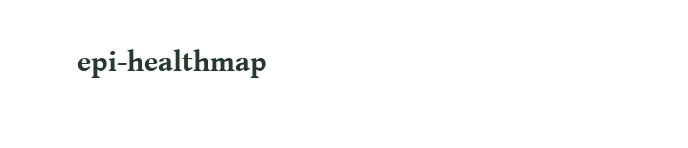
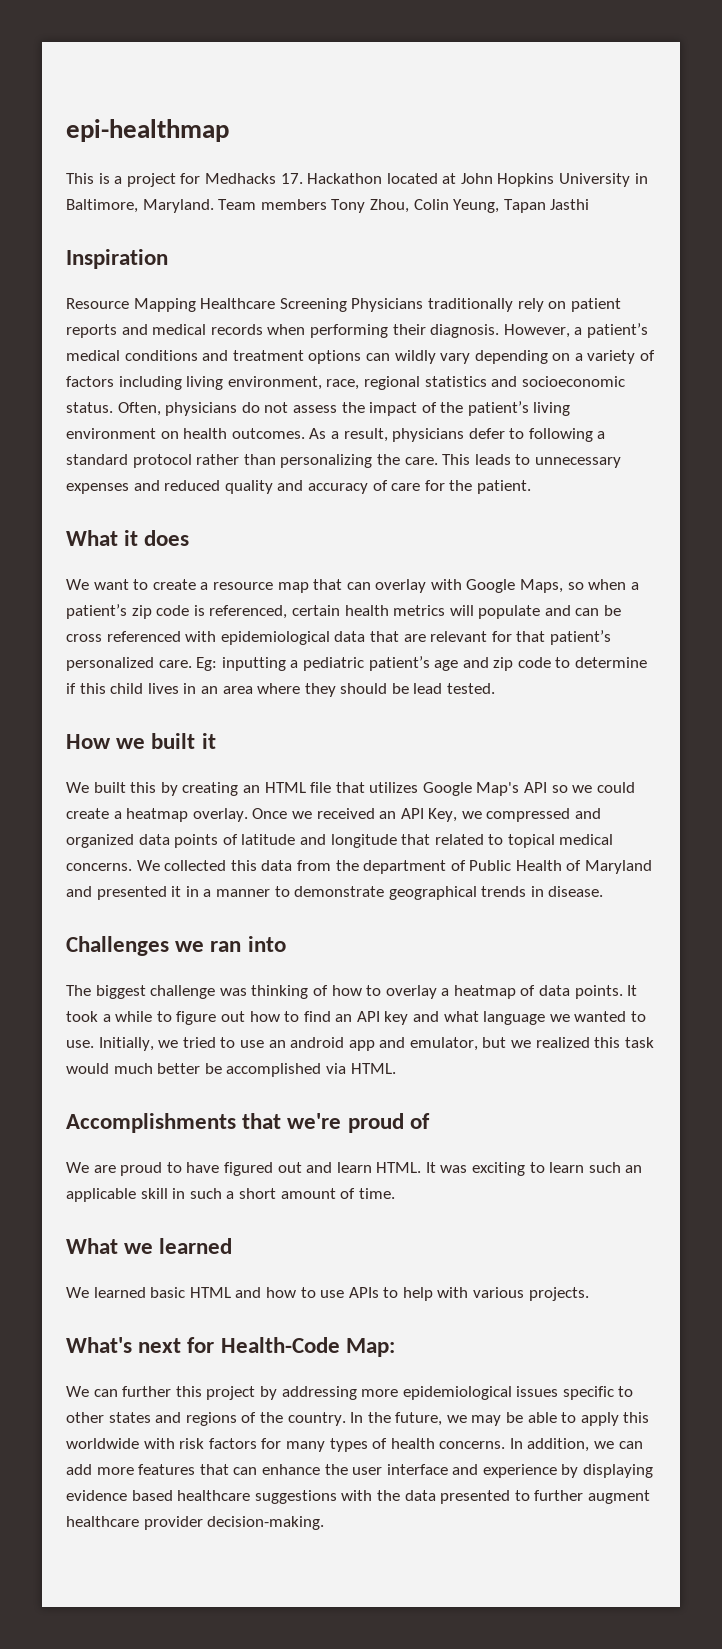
(267, 63) none -> [66,173,648,187] [66,199,590,213] [66,249,168,269] [66,298,621,312] [66,323,648,338] [66,350,656,364] [66,376,625,390] [66,401,571,416] [66,428,606,442] [66,454,621,468] [66,480,531,494] [66,530,190,546] [66,579,639,593] [66,604,622,619] [66,630,611,645] [66,656,648,671] [66,683,496,697] [66,733,216,749] [66,782,635,796] [66,808,602,822] [66,834,614,848] [66,860,653,874] [66,886,604,900] [66,936,286,956] [66,985,638,999] [66,1011,647,1025] [66,1037,654,1051] [66,1063,396,1077] [66,1113,430,1133] [66,1162,643,1176] [66,1188,395,1202] [66,1238,233,1254] [66,1287,589,1301] [66,1337,395,1357] [66,1386,634,1400] [66,1412,650,1426] [66,1438,643,1452] [66,1464,654,1478] [66,1490,650,1504] [66,1516,325,1530] // This is a project for Medhacks 17. Hackathon located at John Hopkins University in Baltimore, Maryland. Team members Tony Zhou, Colin Yeung, Tapan Jasthi // Inspiration // Resource Mapping Healthcare Screening Physicians traditionally rely on patient reports and medical records when performing their diagnosis. However, a patient’s medical conditions and treatment options can wildly vary depending on a variety of factors including living environment, race, regional statistics and socioeconomic status. Often, physicians do not assess the impact of the patient’s living environment on health outcomes. As a result, physicians defer to following a standard protocol rather than personalizing the care. This leads to unnecessary expenses and reduced quality and accuracy of care for the patient. // What it does // We want to create a resource map that can overlay with Google Maps, so when a patient’s zip code is referenced, certain health metrics will populate and can be cross referenced with epidemiological data that are relevant for that patient’s personalized care. Eg: inputting a pediatric patient’s age and zip code to determine if this child lives in an area where they should be lead tested. // How we built it // We built this by creating an HTML file that utilizes Google Map's API so we could create a heatmap overlay. Once we received an API Key, we compressed and organized data points of latitude and longitude that related to topical medical concerns. We collected this data from the department of Public Health of Maryland and presented it in a manner to demonstrate geographical trends in disease. // Challenges we ran into // The biggest challenge was thinking of how to overlay a heatmap of data points. It took a while to figure out how to find an API key and what language we wanted to use. Initially, we tried to use an android app and emulator, but we realized this task would much better be accomplished via HTML. // Accomplishments that we're proud of // We are proud to have figured out and learn HTML. It was exciting to learn such an applicable skill in such a short amount of time. // What we learned // We learned basic HTML and how to use APIs to help with various projects. // What's next for Health-Code Map: // We can further this project by addressing more epidemiological issues specific to other states and regions of the country. In the future, we may be able to apply this worldwide with risk factors for many types of health concerns. In addition, we can add more features that can enhance the user interface and experience by displaying evidence based healthcare suggestions with the data presented to further augment healthcare provider decision-making.

